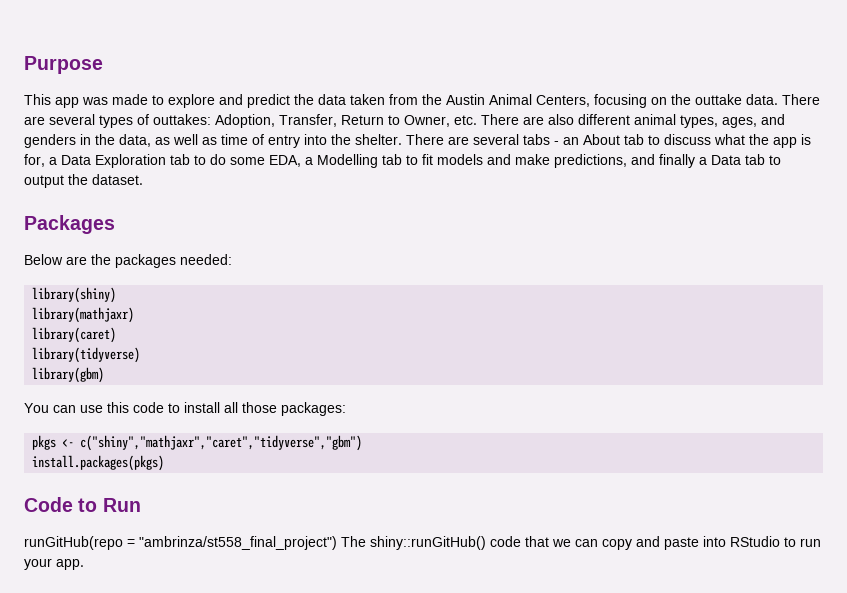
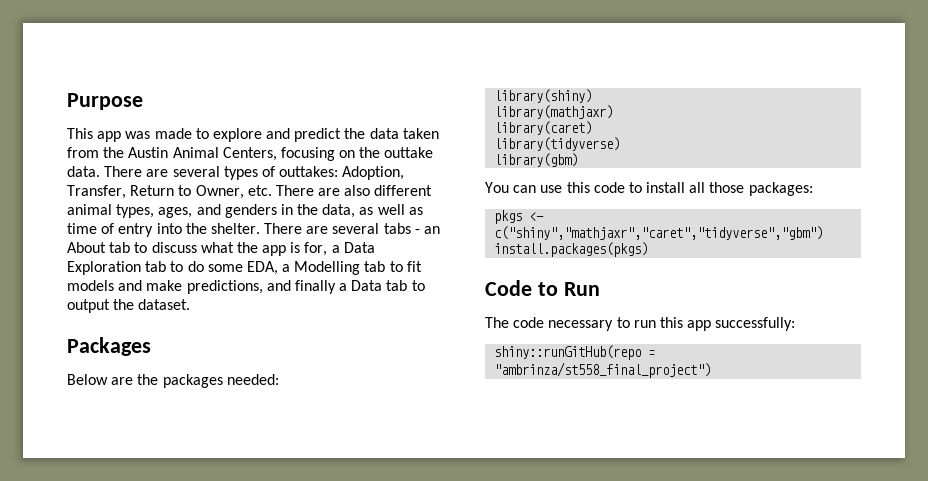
[24,536,821,550] [24,558,84,570] runGitHub(repo = "ambrinza/st558_final_project") The shiny::runGitHub() code that we can copy and paste into RStudio to run your app. -> [485,317,796,331] [494,345,656,360] [494,362,712,378] The code necessary to run this app successfully: // shiny::runGitHub(repo = "ambrinza/st558_final_project")

